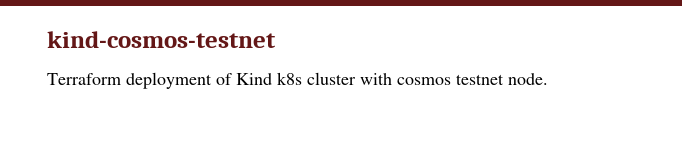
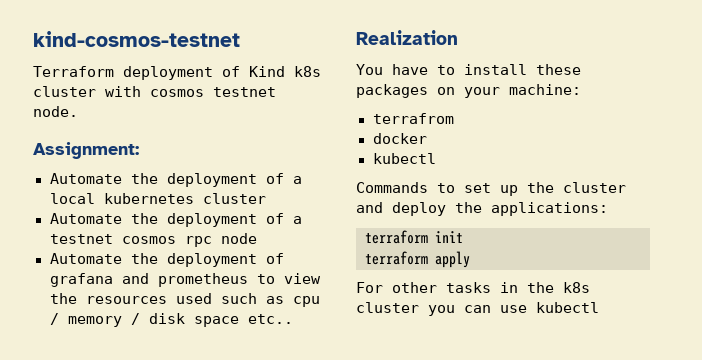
(548, 79) none -> [33,142,139,159] [49,173,302,187] [49,193,266,204] [49,213,302,227] [49,233,257,247] [49,253,284,267] [49,273,321,287] [49,293,320,307] [49,313,293,327] [356,30,458,45] [356,64,581,75] [356,84,581,98] [372,113,454,124] [372,133,427,144] [372,153,436,164] [356,182,626,196] [356,202,608,216] [365,230,463,244] [365,251,470,268] [356,282,590,293] [356,302,599,316] // Assignment: // Automate the deployment of a local kubernetes cluster // Automate the deployment of a testnet cosmos rpc node // Automate the deployment of grafana and prometheus to view the resources used such as cpu / memory / disk space etc.. // Realization // You have to install these packages on your machine: // terrafrom // docker // kubectl // Commands to set up the cluster and deploy the applications: // terraform init // terraform apply // For other tasks in the k8s cluster you can use kubectl

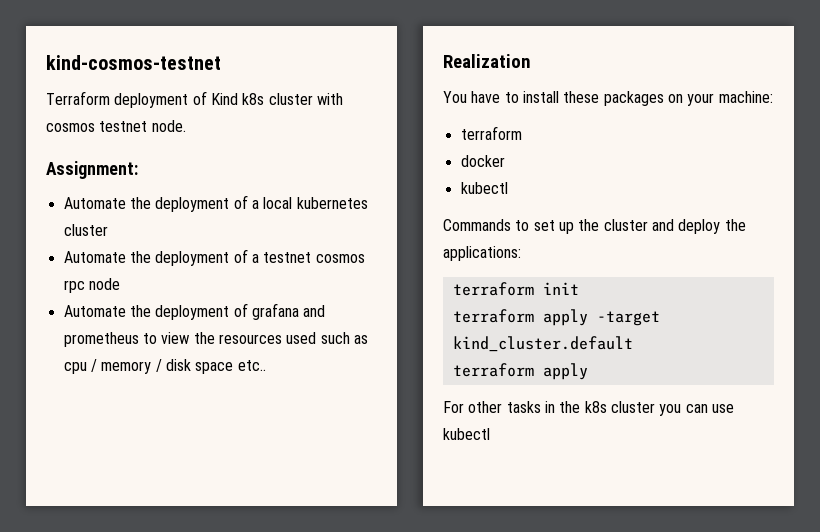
[372,113,454,124] terrafrom -> [460,126,522,140] terraform
(463, 237) none -> [452,309,660,326] [452,336,633,352] // terraform apply -target kind_cluster.default

